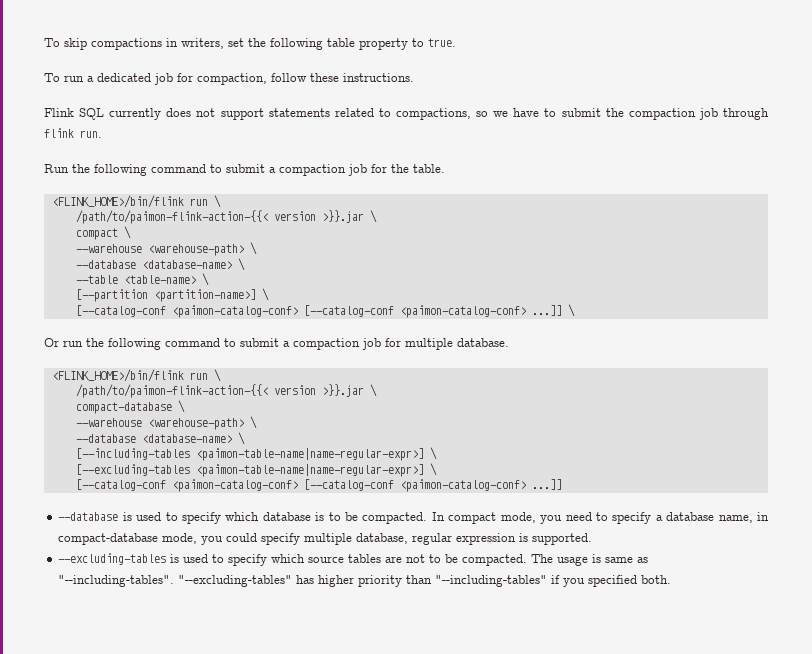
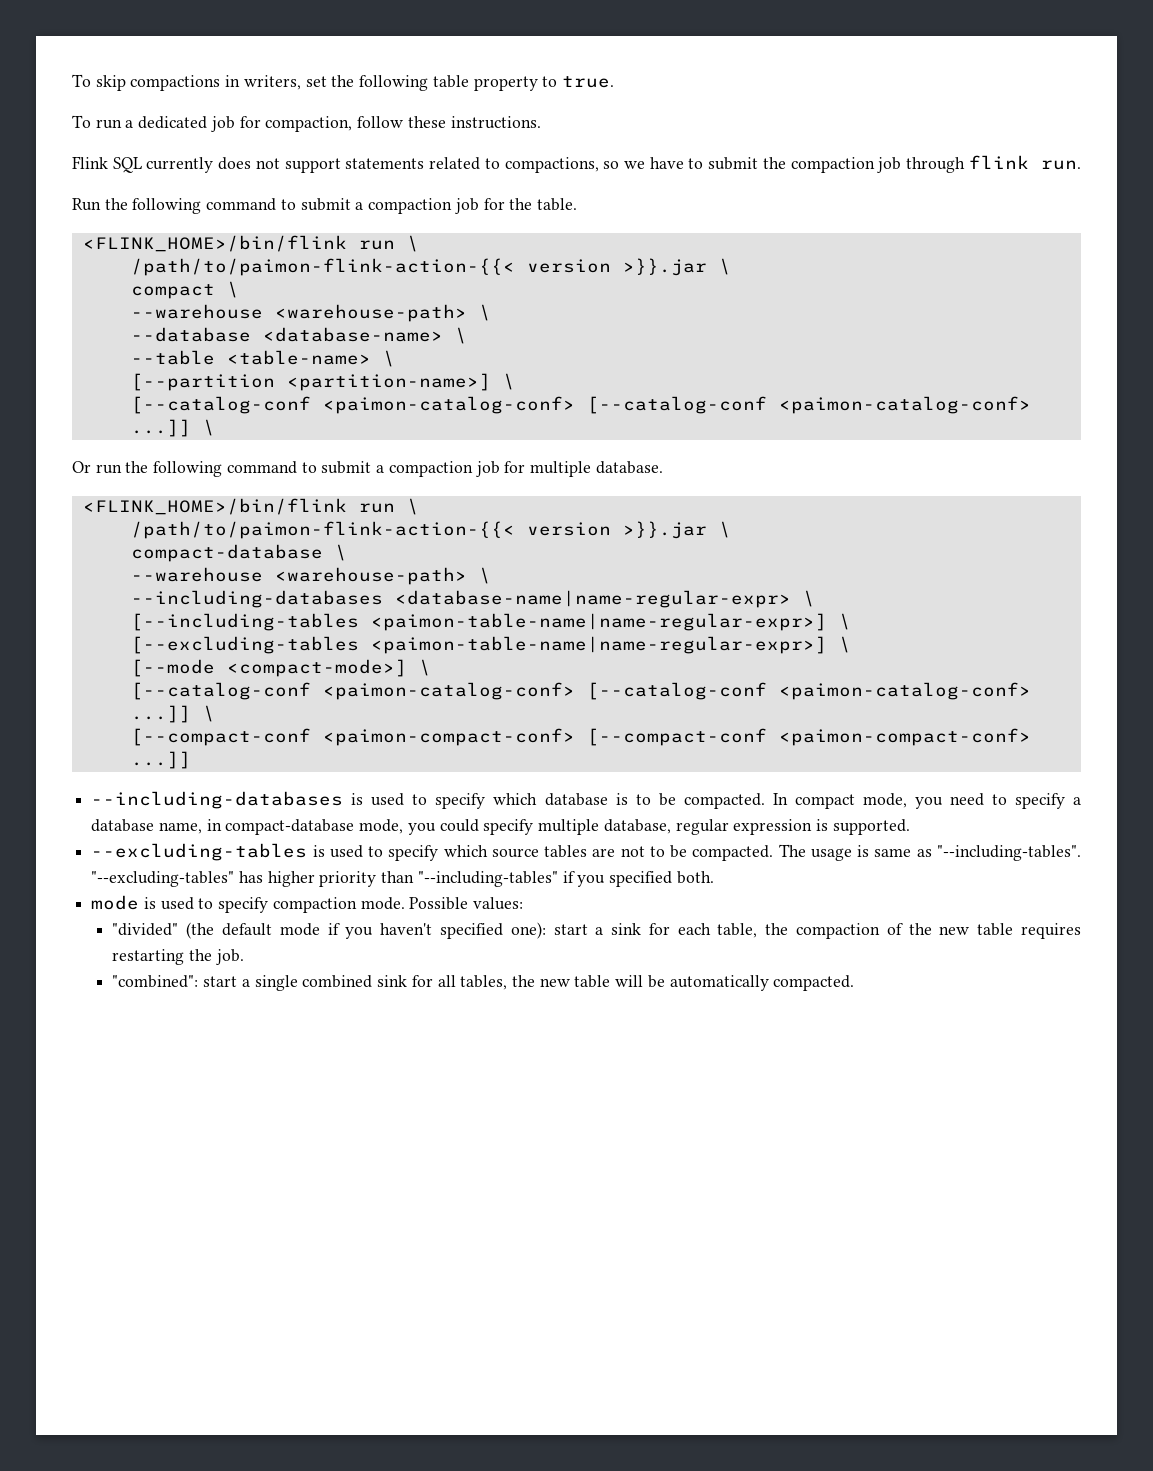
[75,434,232,443] --database <database-name> -> [130,590,791,608] --including-databases <database-name|name-regular-expr>
[75,479,562,492] [58,512,119,521] // [--catalog-conf <paimon-catalog-conf> [--catalog-conf <paimon-catalog-conf> ...]] // --database -> [130,659,431,677] [130,682,1031,700] [130,705,215,723] [130,728,1031,746] [130,751,191,769] [91,791,344,809] // [--mode <compact-mode>] \ // [--catalog-conf <paimon-catalog-conf> [--catalog-conf <paimon-catalog-conf> ...]] \ // [--compact-conf <paimon-compact-conf> [--compact-conf <paimon-compact-conf> ...]] // --including-databases
(672, 579) none -> [91,895,524,913] [112,922,1081,939] [112,949,244,965] [112,975,855,991] // mode is used to specify compaction mode. Possible values: // "divided" (the default mode if you haven't specified one): start a sink for each table, the compaction of the new table requires restarting the job. // "combined": start a single combined sink for all tables, the new table will be automatically compacted.

